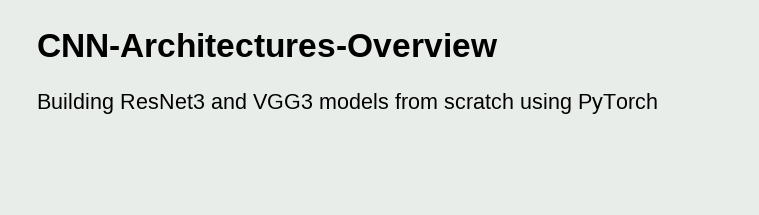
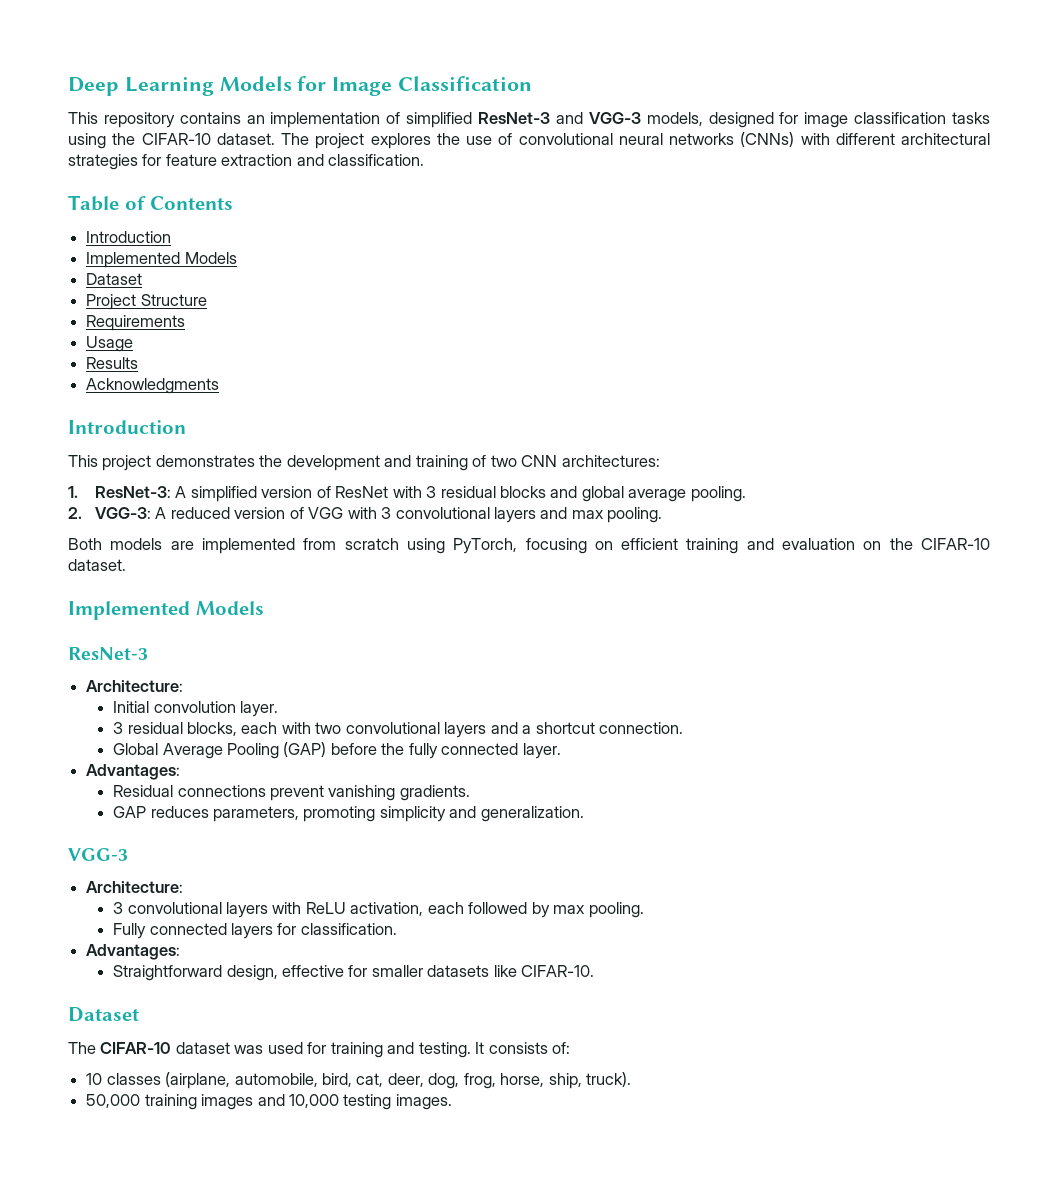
[37,33,498,57] [37,93,658,114] CNN-Architectures-Overview // Building ResNet3 and VGG3 models from scratch using PyTorch -> [68,76,533,96] [68,112,991,128] [68,132,990,149] [68,154,425,170] [68,195,234,211] [86,231,172,243] [86,252,237,268] [86,273,143,285] [86,294,207,310] [86,315,186,331] [86,336,134,352] [86,357,139,369] [86,378,220,394] [68,420,186,434] [68,455,660,471] [68,486,746,502] [68,507,663,523] [68,538,990,554] [68,559,126,571] [68,601,264,620] [68,647,148,660] [86,680,184,692] [113,701,278,717] [113,722,684,738] [113,742,561,759] [86,764,181,780] [113,785,470,801] [113,806,584,822] [68,848,128,861] [86,881,184,893] [113,902,644,918] [113,923,397,939] [86,944,181,960] [113,965,595,981] [68,1007,139,1022] [68,1042,571,1058] [86,1072,632,1089] [86,1094,452,1110] Deep Learning Models for Image Classification // This repository contains an implementation of simplified ResNet-3 and VGG-3 models, designed for image classification tasks using the CIFAR-10 dataset. The project explores the use of convolutional neural networks (CNNs) with different architectural strategies for feature extraction and classification. // Table of Contents // Introduction // Implemented Models // Dataset // Project Structure // Requirements // Usage // Results // Acknowledgments // Introduction // This project demonstrates the development and training of two CNN architectures: // 1. ResNet-3: A simplified version of ResNet with 3 residual blocks and global average pooling. // 2. VGG-3: A reduced version of VGG with 3 convolutional layers and max pooling. // Both models are implemented from scratch using PyTorch, focusing on efficient training and evaluation on the CIFAR-10 dataset. // Implemented Models // ResNet-3 // Architecture: // Initial convolution layer. // 3 residual blocks, each with two convolutional layers and a shortcut connection. // Global Average Pooling (GAP) before the fully connected layer. // Advantages: // Residual connections prevent vanishing gradients. // GAP reduces parameters, promoting simplicity and generalization. // VGG-3 // Architecture: // 3 convolutional layers with ReLU activation, each followed by max pooling. // Fully connected layers for classification. // Advantages: // Straightforward design, effective for smaller datasets like CIFAR-10. // Dataset // The CIFAR-10 dataset was used for training and testing. It consists of: // 10 classes (airplane, automobile, bird, cat, deer, dog, frog, horse, ship, truck). // 50,000 training images and 10,000 testing images.

